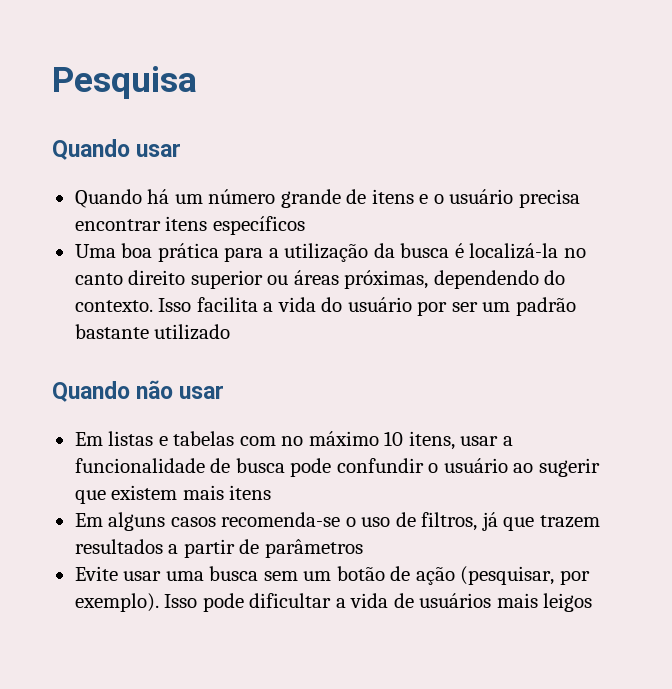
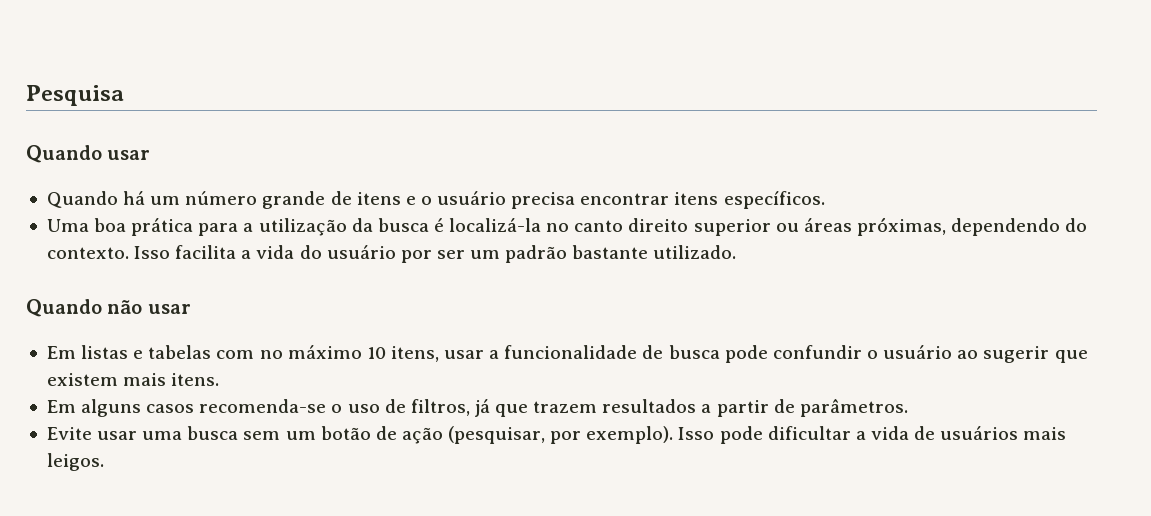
[212,216,305,235] específicos -> [723,191,825,209] específicos.
[154,324,231,340] utilizado -> [653,245,737,259] utilizado.
[229,485,272,500] itens -> [171,373,220,386] itens.
[264,539,363,558] parâmetros -> [799,399,908,417] parâmetros.
[543,593,593,612] leigos -> [46,453,104,471] leigos.

